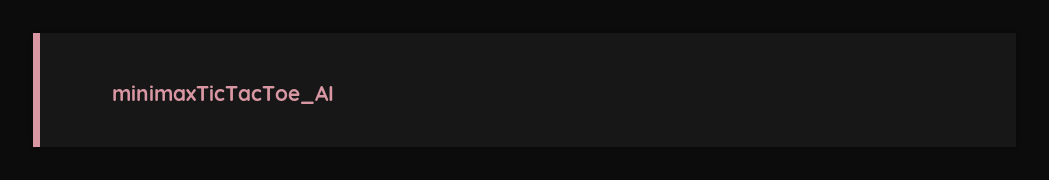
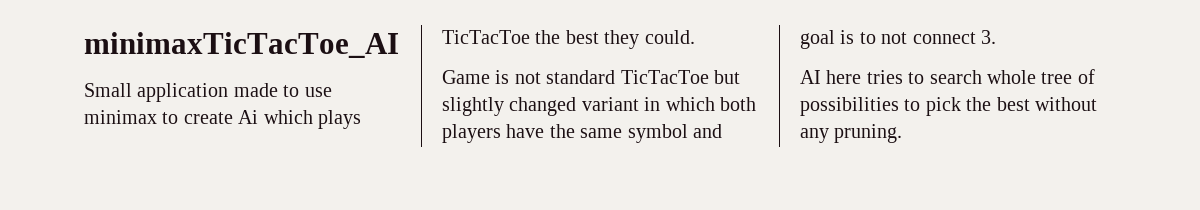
(334, 94) none -> [84,83,332,102] [84,110,361,129] [442,30,695,49] [442,70,740,84] [442,97,756,116] [442,124,722,143] [800,30,996,49] [800,69,1095,84] [800,97,1097,116] [800,124,903,143] // Small application made to use minimax to create Ai which plays TicTacToe the best they could. // Game is not standard TicTacToe but slightly changed variant in which both players have the same symbol and goal is to not connect 3. // AI here tries to search whole tree of possibilities to pick the best without any pruning.

